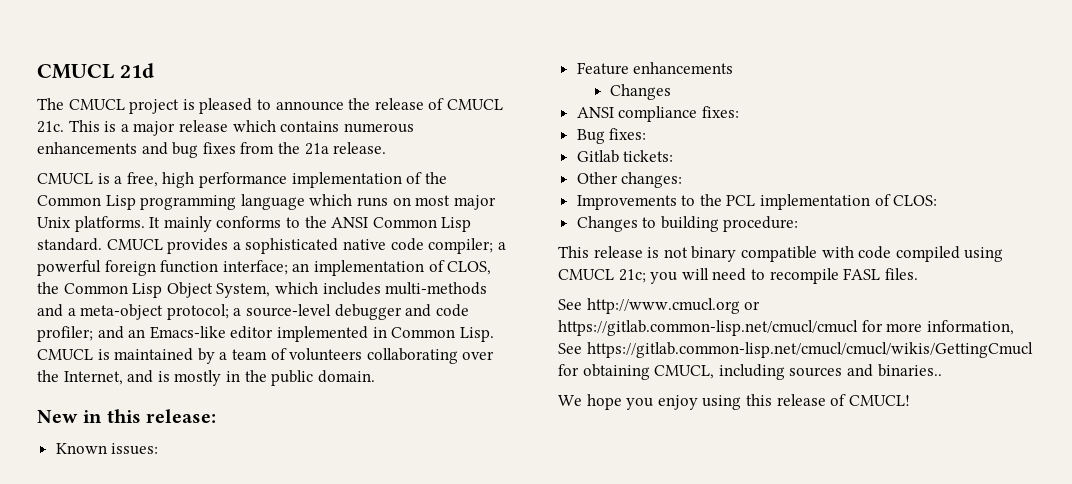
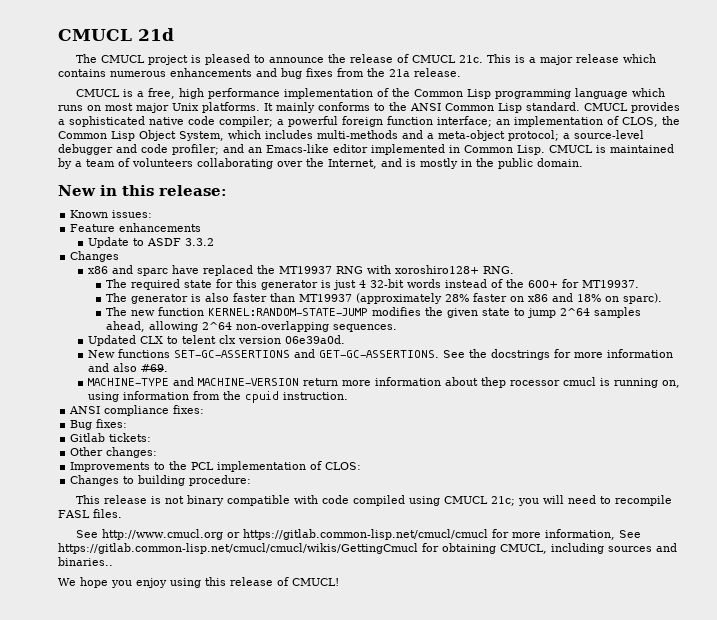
[610,84,672,100] Changes -> [88,237,215,248] [70,251,120,262] [88,265,515,276] [105,279,639,290] [105,293,662,304] [105,307,641,318] [105,321,397,332] [88,335,346,346] [88,349,674,360] [88,363,169,372] [88,377,681,388] [88,391,349,403] Update to ASDF 3.3.2 // Changes // x86 and sparc have replaced the MT19937 RNG with xoroshiro128+ RNG. // The required state for this generator is just 4 32-bit words instead of the 600+ for MT19937. // The generator is also faster than MT19937 (approximately 28% faster on x86 and 18% on sparc). // The new function KERNEL:RANDOM-STATE-JUMP modifies the given state to jump 2^64 samples ahead, allowing 2^64 non-overlapping sequences. // Updated CLX to telent clx version 06e39a0d. // New functions SET-GC-ASSERTIONS and GET-GC-ASSERTIONS. See the docstrings for more information and also #69. // MACHINE-TYPE and MACHINE-VERSION return more information about thep rocessor cmucl is running on, using information from the cpuid instruction.

